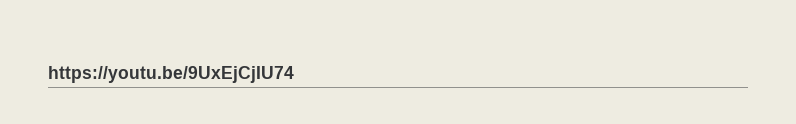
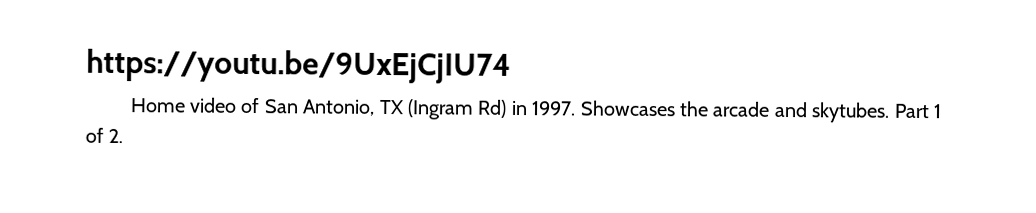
(294, 74) none -> [129,97,942,123] [85,127,124,144] // Home video of San Antonio, TX (Ingram Rd) in 1997. Showcases the arcade and skytubes. Part 1 of 2.

